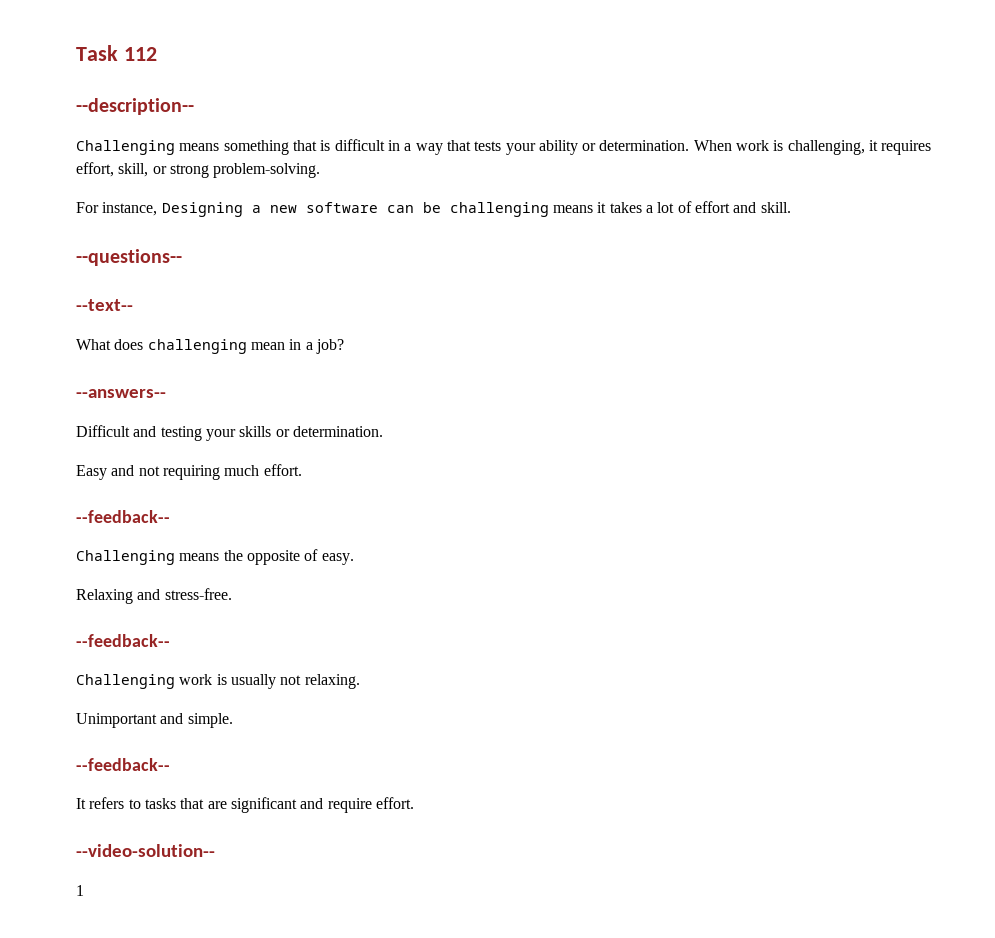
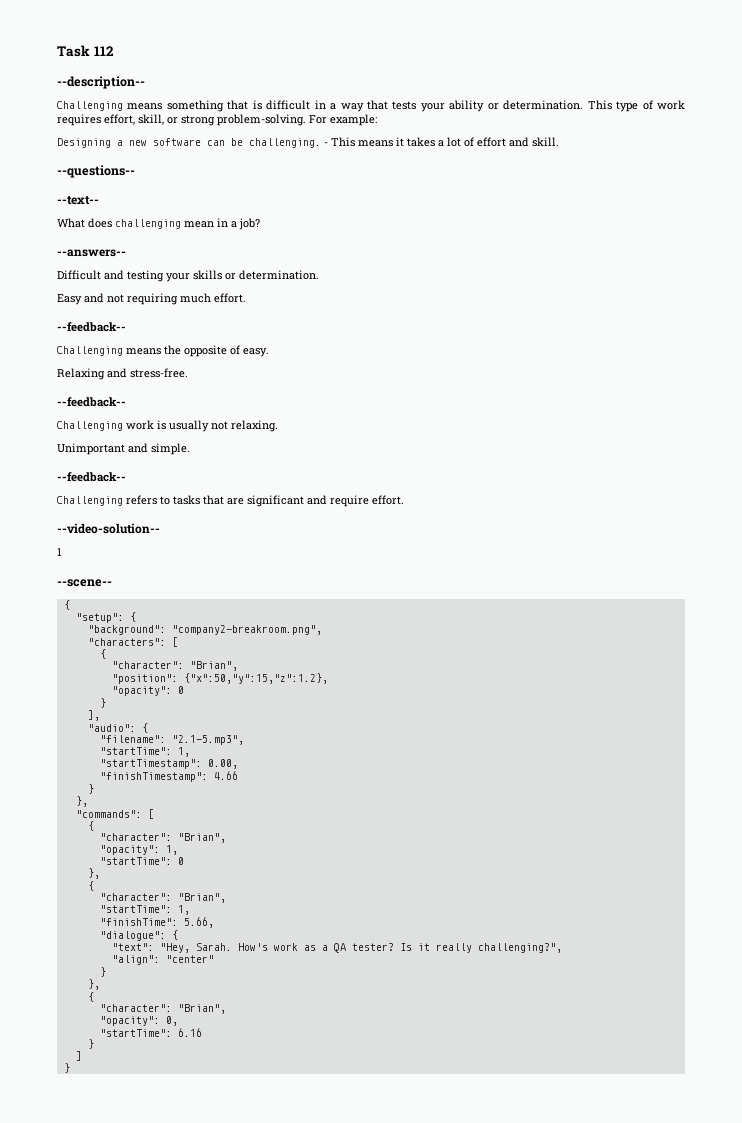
[693,140,879,155] When work is challenging, it -> [587,100,686,112] This type of work
[76,202,158,216] // For instance, -> [309,114,377,126] For example: //
[449,202,549,217] challenging -> [249,137,355,148] challenging. - This
[76,798,86,809] It -> [57,496,123,506] Challenging
(84, 890) none -> [57,579,112,587] [63,600,70,610] [75,612,136,623] [87,625,322,635] [87,637,178,647] [99,649,106,659] [111,661,238,671] [111,673,328,684] [111,686,184,696] [99,698,106,708] [87,710,100,721] [87,723,148,733] [99,735,244,745] [99,747,190,757] [99,759,238,769] [99,771,238,782] [87,784,94,794] [75,796,88,807] [75,809,154,819] [87,821,94,831] [99,833,226,843] [99,845,178,855] [99,857,184,865] [87,868,100,879] [87,881,94,891] [99,893,226,903] [99,905,190,915] [99,917,214,928] [99,930,178,941] [111,943,562,953] [111,955,214,965] [99,967,106,977] [87,979,100,990] [87,992,94,1002] [99,1004,226,1014] [99,1016,178,1026] [99,1028,202,1037] [87,1039,94,1049] [75,1051,82,1061] [63,1063,70,1073] // --scene-- // { // "setup": { // "background": "company2-breakroom.png", // "characters": [ // { // "character": "Brian", // "position": {"x":50,"y":15,"z":1.2}, // "opacity": 0 // } // ], // "audio": { // "filename": "2.1-5.mp3", // "startTime": 1, // "startTimestamp": 0.00, // "finishTimestamp": 4.66 // } // }, // "commands": [ // { // "character": "Brian", // "opacity": 1, // "startTime": 0 // }, // { // "character": "Brian", // "startTime": 1, // "finishTime": 5.66, // "dialogue": { // "text": "Hey, Sarah. How's work as a QA tester? Is it really challenging?", // "align": "center" // } // }, // { // "character": "Brian", // "opacity": 0, // "startTime": 6.16 // } // ] // }

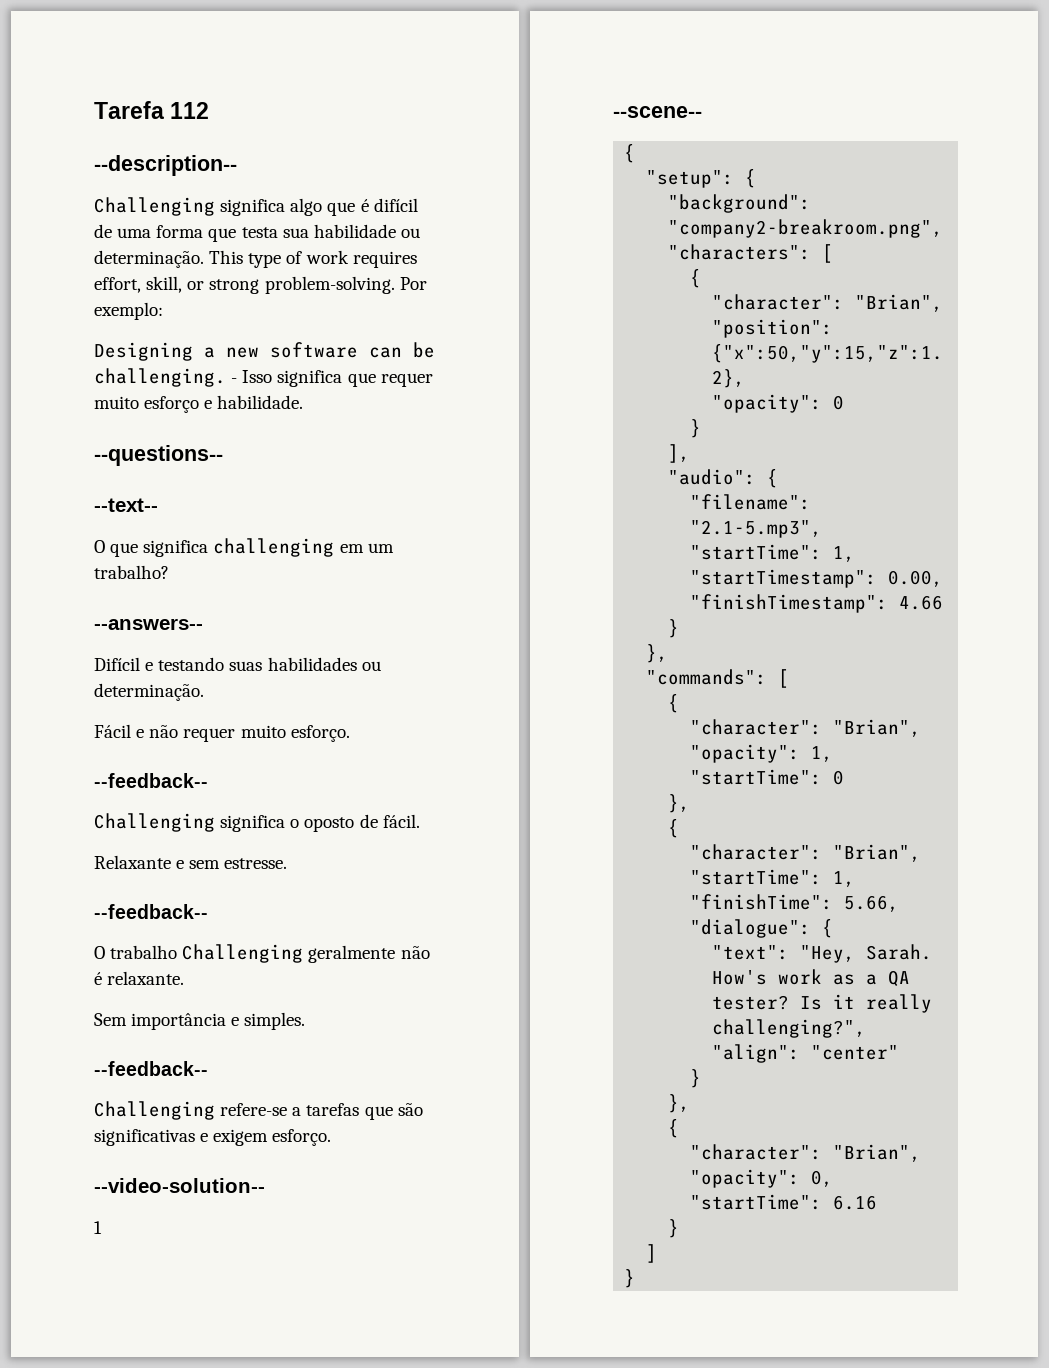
[57,45,90,57] Task -> [94,101,164,119] Tarefa
[127,100,584,112] means something that is difficult in a way that tests your ability or determination. -> [220,198,418,216] [94,224,420,242] [94,250,204,268] significa algo que é difícil de uma forma que testa sua habilidade ou determinação.
[309,114,377,126] For example: -> [399,277,427,290] [94,302,163,320] Por exemplo:
[331,137,559,147] [57,165,135,178] [57,196,99,205] [57,218,260,230] [57,249,126,257] [57,270,319,282] [57,293,246,305] [57,322,126,332] [57,345,269,357] [57,368,188,380] [57,397,126,407] [57,420,278,432] [57,443,190,455] [57,472,126,482] [57,495,404,507] This means it takes a lot of effort and skill. // --questions-- // --text-- // What does challenging mean in a job? // --answers-- // Difficult and testing your skills or determination. // Easy and not requiring much effort. // --feedback-- // Challenging means the opposite of easy. // Relaxing and stress-free. // --feedback-- // Challenging work is usually not relaxing. // Unimportant and simple. // --feedback-- // Challenging refers to tasks that are significant and require effort. -> [242,370,433,387] [94,395,304,413] [94,445,223,466] [94,498,158,512] [94,538,394,557] [94,565,169,579] [94,618,203,630] [94,657,381,671] [94,683,204,701] [94,724,350,742] [94,773,208,788] [94,813,420,832] [94,855,288,869] [94,904,208,919] [94,944,430,963] [94,971,185,985] [94,1012,306,1030] [94,1061,208,1076] [94,1101,423,1120] [94,1129,332,1146] Isso significa que requer muito esforço e habilidade. // --questions-- // --text-- // O que significa challenging em um trabalho? // --answers-- // Difícil e testando suas habilidades ou determinação. // Fácil e não requer muito esforço. // --feedback-- // Challenging significa o oposto de fácil. // Relaxante e sem estresse. // --feedback-- // O trabalho Challenging geralmente não é relaxante. // Sem importância e simples. // --feedback-- // Challenging refere-se a tarefas que são significativas e exigem esforço.

